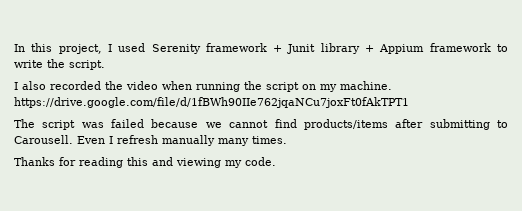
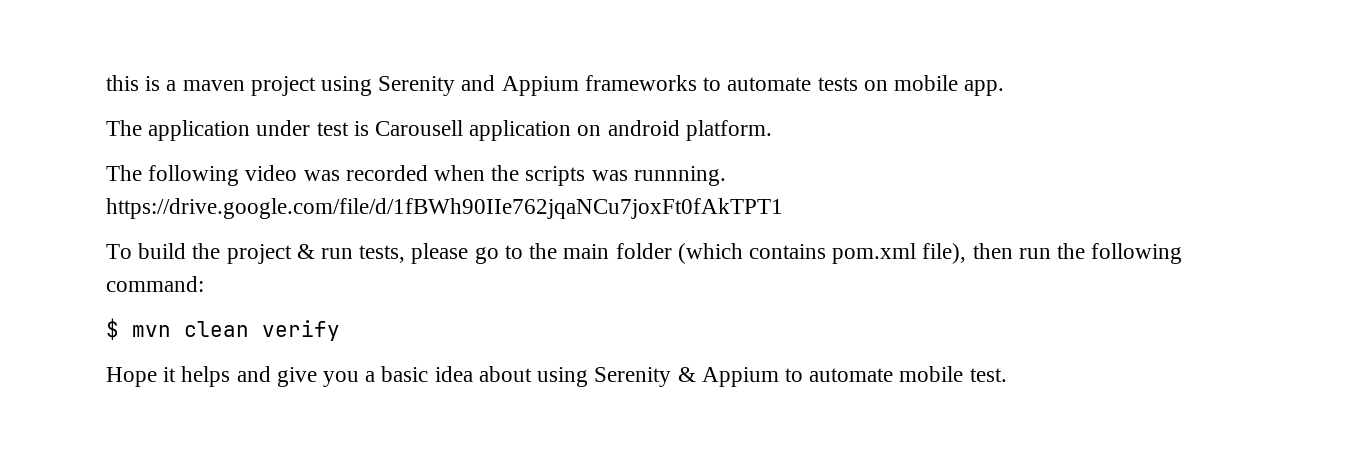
[14,43,509,54] [14,59,105,70] [14,81,392,92] [14,97,409,108] [14,119,509,130] [14,135,287,146] [14,157,276,168] In this project, I used Serenity framework + Junit library + Appium framework to write the script. // I also recorded the video when running the script on my machine. https://drive.google.com/file/d/1fBWh90IIe762jqaNCu7joxFt0fAkTPT1 // The script was failed because we cannot find products/items after submitting to Carousell. Even I refresh manually many times. // Thanks for reading this and viewing my code. -> [106,75,1005,96] [106,120,772,141] [106,165,726,186] [106,198,783,219] [106,243,1183,264] [106,276,204,292] [106,318,340,341] [106,366,1007,387] this is a maven project using Serenity and Appium frameworks to automate tests on mobile app. // The application under test is Carousell application on android platform. // The following video was recorded when the scripts was runnning. https://drive.google.com/file/d/1fBWh90IIe762jqaNCu7joxFt0fAkTPT1 // To build the project & run tests, please go to the main folder (which contains pom.xml file), then run the following command: // $ mvn clean verify // Hope it helps and give you a basic idea about using Serenity & Appium to automate mobile test.

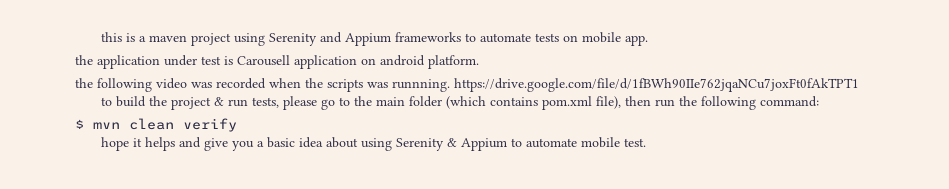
[106,120,142,136] The -> [75,55,93,65] the
[106,165,142,181] The -> [75,78,93,88] the
[106,244,132,259] To -> [100,97,112,106] to
[106,367,157,387] Hope -> [100,137,129,151] hope

